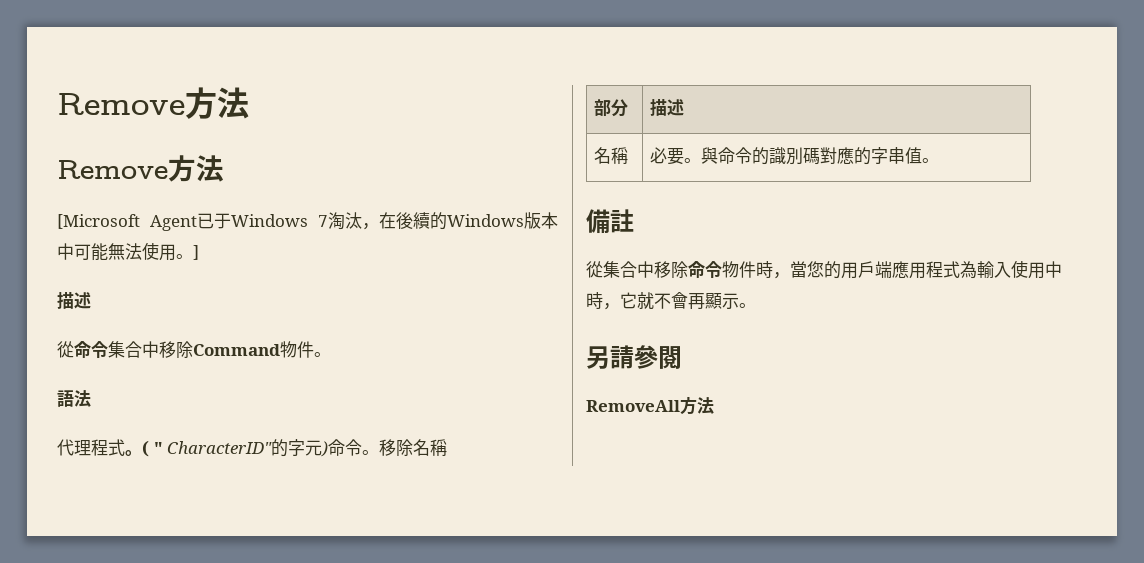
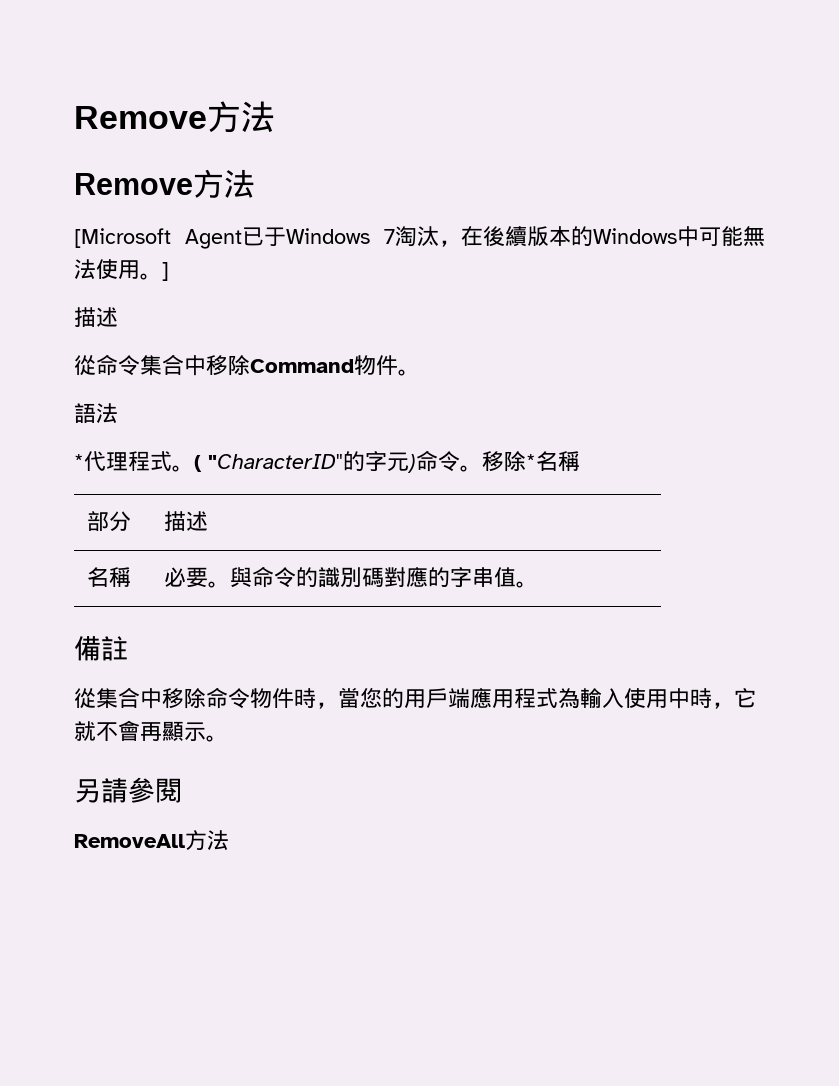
[430,212,558,230] 的Windows版本 -> [527,226,677,246] 版本的Windows
(91, 398) none -> [74,454,84,469] *
[153,441,273,454] " CharacterID" -> [208,454,343,469] "CharacterID"
(414, 447) none -> [526,454,536,469] *

